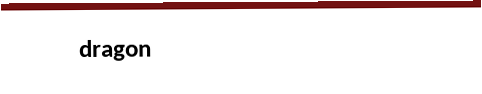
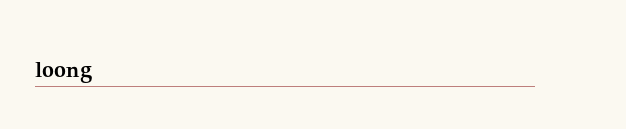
[78,39,152,62] dragon -> [35,62,92,83] loong

